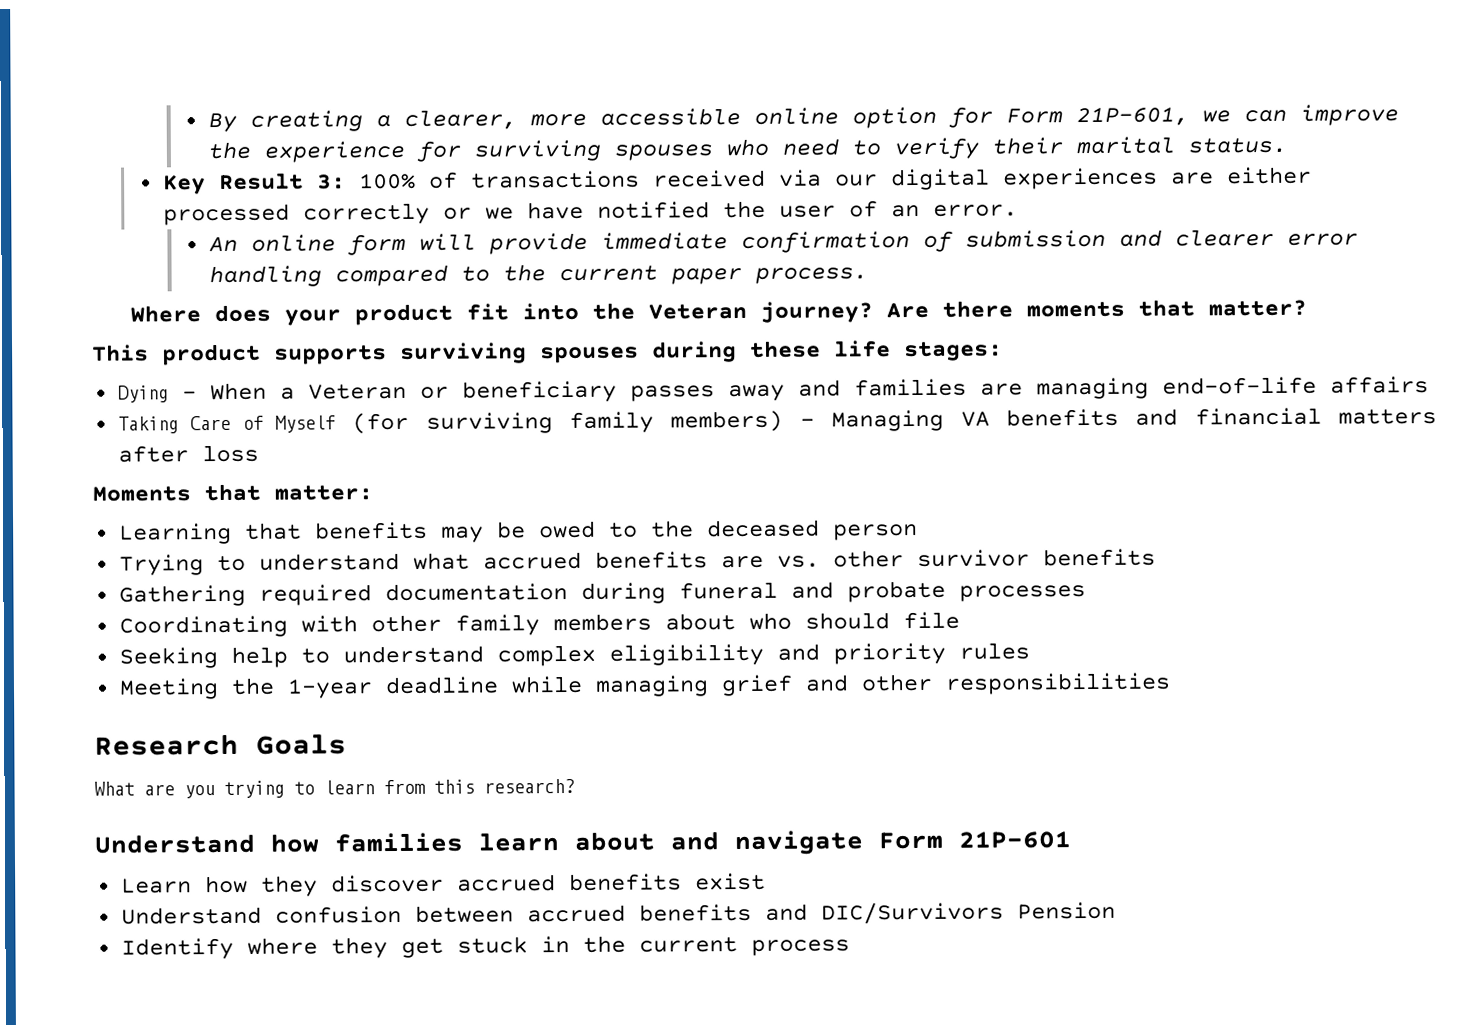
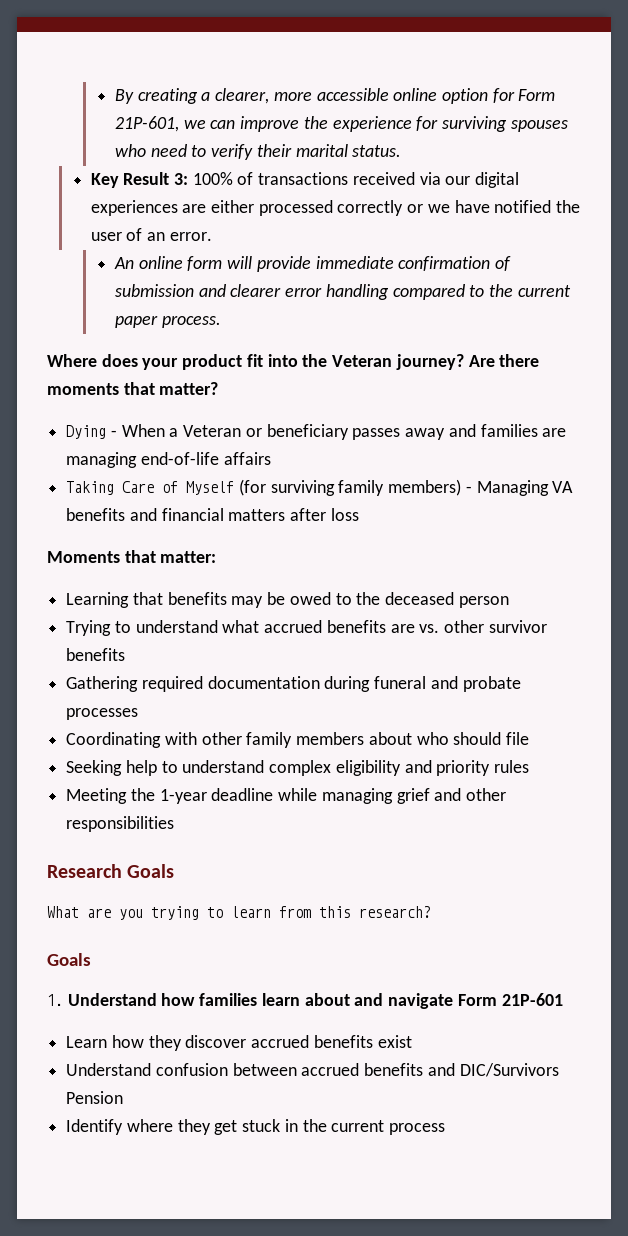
[92,340,1003,366] // This product supports surviving spouses during these life stages: -> (219, 388) none
(575, 786) none -> [47,953,91,966] [47,994,63,1006] Goals // 1.

